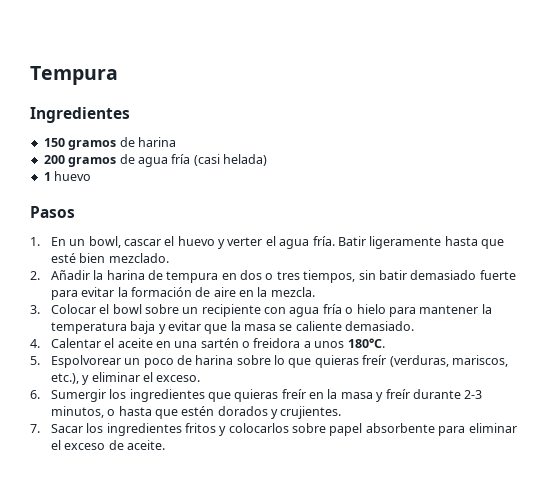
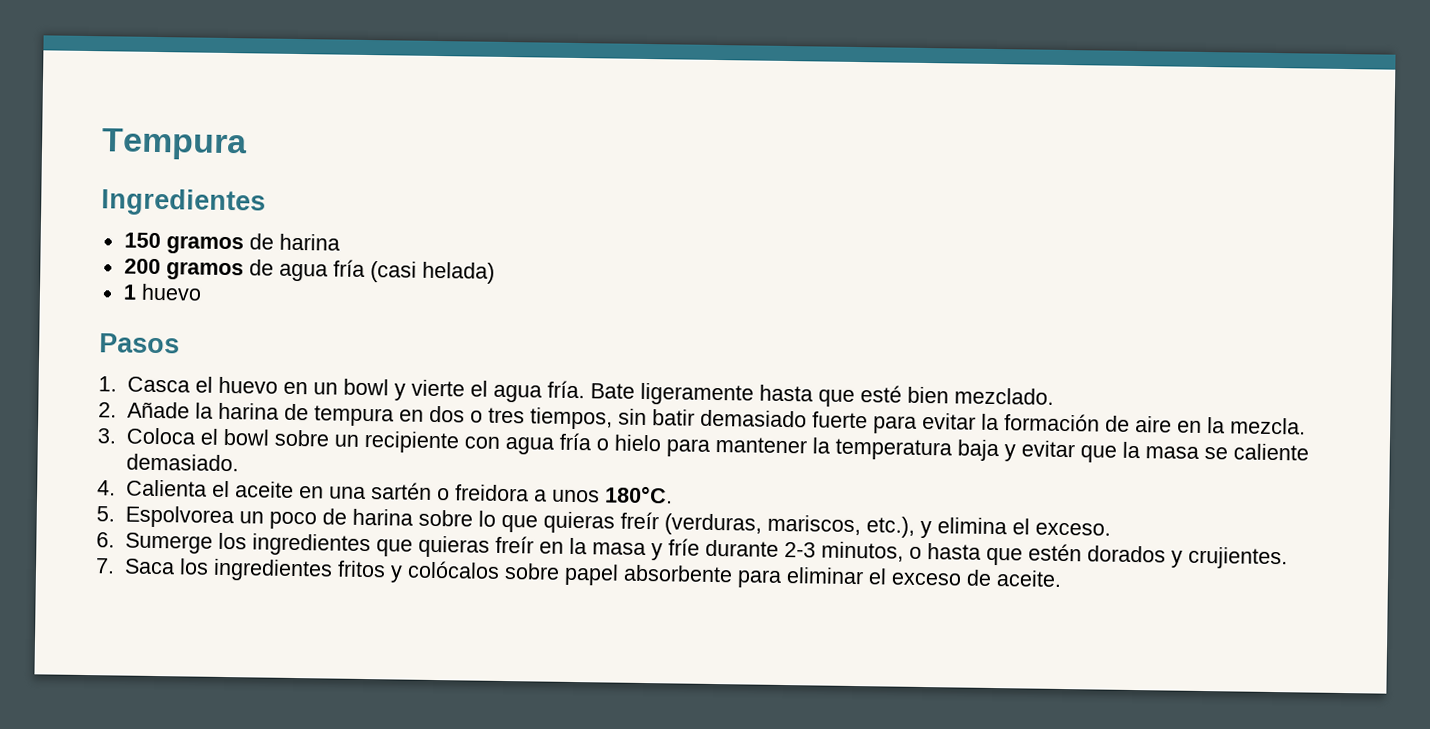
[50,236,263,249] En un bowl, cascar el huevo y verter -> [126,376,465,401] Casca el huevo en un bowl y vierte
[337,236,366,246] Batir -> [589,383,635,399] Bate
[50,270,90,280] Añadir -> [126,401,190,419] Añade
[50,304,96,314] Colocar -> [125,427,196,445] Coloca
[50,338,101,348] Calentar -> [125,479,207,497] Calienta
[50,355,121,368] Espolvorear -> [124,505,234,529] Espolvorea
[91,372,140,382] eliminar -> [936,517,1007,535] elimina
[50,389,106,402] Sumergir -> [124,532,213,554] Sumerge
[385,389,410,399] freír -> [667,538,700,556] fríe
[50,424,83,433] Sacar -> [123,558,175,575] Saca
[228,423,289,433] colocarlos -> [406,560,500,579] colócalos

